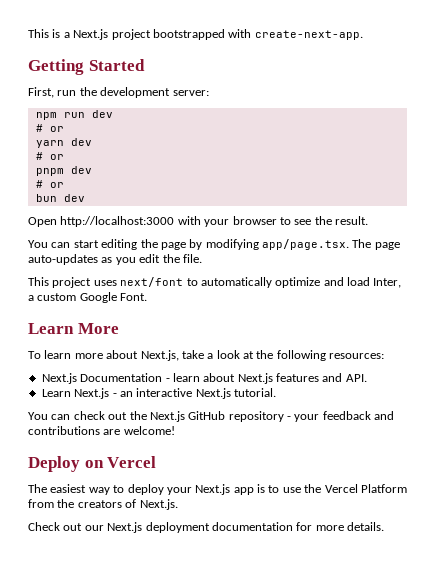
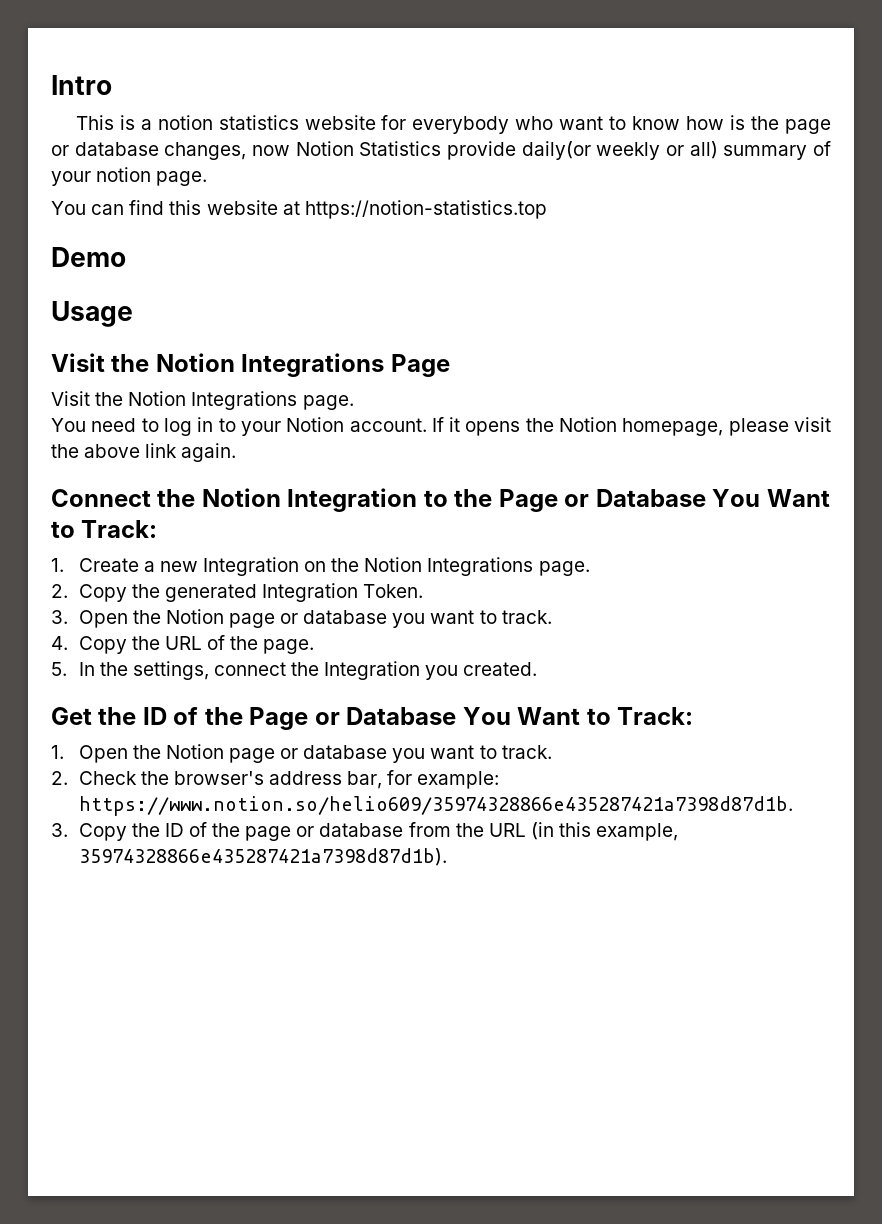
(28, 33) none -> [51,75,112,95] Intro //
[73,29,363,40] [28,59,145,75] [28,87,209,98] [35,110,113,120] [35,124,64,132] [35,138,92,148] [35,152,64,160] [35,166,92,176] [35,180,64,188] [35,194,85,202] [28,216,368,227] [28,239,400,250] [28,254,202,265] [28,277,402,288] [28,292,148,303] [28,323,119,334] [28,350,385,361] [41,373,367,384] [41,388,276,399] [28,411,395,422] [28,426,175,435] [28,456,157,472] [28,484,407,495] [28,499,178,510] [28,522,384,533] Next.js project bootstrapped with create-next-app. // Getting Started // First, run the development server: // npm run dev // # or // yarn dev // # or // pnpm dev // # or // bun dev // Open http://localhost:3000 with your browser to see the result. // You can start editing the page by modifying app/page.tsx. The page auto-updates as you edit the file. // This project uses next/font to automatically optimize and load Inter, a custom Google Font. // Learn More // To learn more about Next.js, take a look at the following resources: // Next.js Documentation - learn about Next.js features and API. // Learn Next.js - an interactive Next.js tutorial. // You can check out the Next.js GitHub repository - your feedback and contributions are welcome! // Deploy on Vercel // The easiest way to deploy your Next.js app is to use the Vercel Platform from the creators of Next.js. // Check out our Next.js deployment documentation for more details. -> [157,115,831,134] [51,141,831,160] [51,167,208,186] [51,200,547,219] [51,247,126,267] [51,301,133,327] [51,353,450,377] [51,391,354,410] [51,417,831,436] [51,443,237,462] [51,488,830,512] [51,520,158,538] [51,557,590,576] [51,583,424,602] [51,609,552,628] [51,635,315,654] [51,661,538,680] [51,707,694,730] [51,744,552,763] [51,770,500,789] [78,796,793,816] [51,822,679,841] [78,848,447,866] notion statistics website for everybody who want to know how is the page or database changes, now Notion Statistics provide daily(or weekly or all) summary of your notion page. // You can find this website at https://notion-statistics.top // Demo // Usage // Visit the Notion Integrations Page // Visit the Notion Integrations page. // You need to log in to your Notion account. If it opens the Notion homepage, please visit the above link again. // Connect the Notion Integration to the Page or Database You Want to Track: // 1. Create a new Integration on the Notion Integrations page. // 2. Copy the generated Integration Token. // 3. Open the Notion page or database you want to track. // 4. Copy the URL of the page. // 5. In the settings, connect the Integration you created. // Get the ID of the Page or Database You Want to Track: // 1. Open the Notion page or database you want to track. // 2. Check the browser's address bar, for example: https://www.notion.so/helio609/35974328866e435287421a7398d87d1b. // 3. Copy the ID of the page or database from the URL (in this example, 35974328866e435287421a7398d87d1b).

